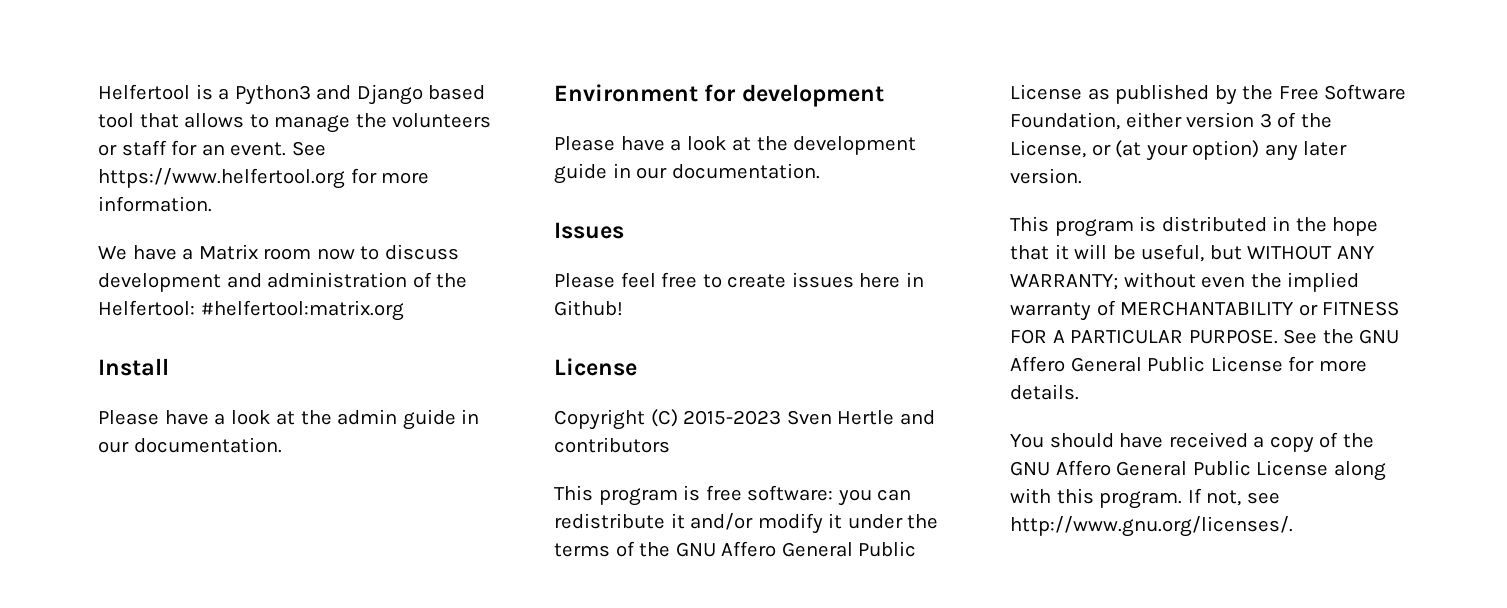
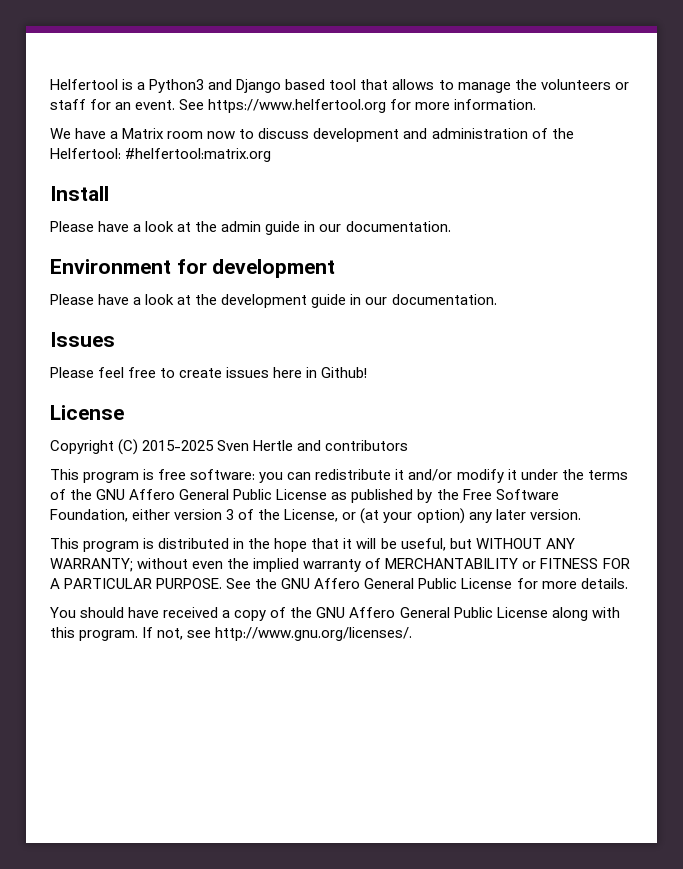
[683,410,782,425] 2015-2023 -> [142,440,215,451] 2015-2025

